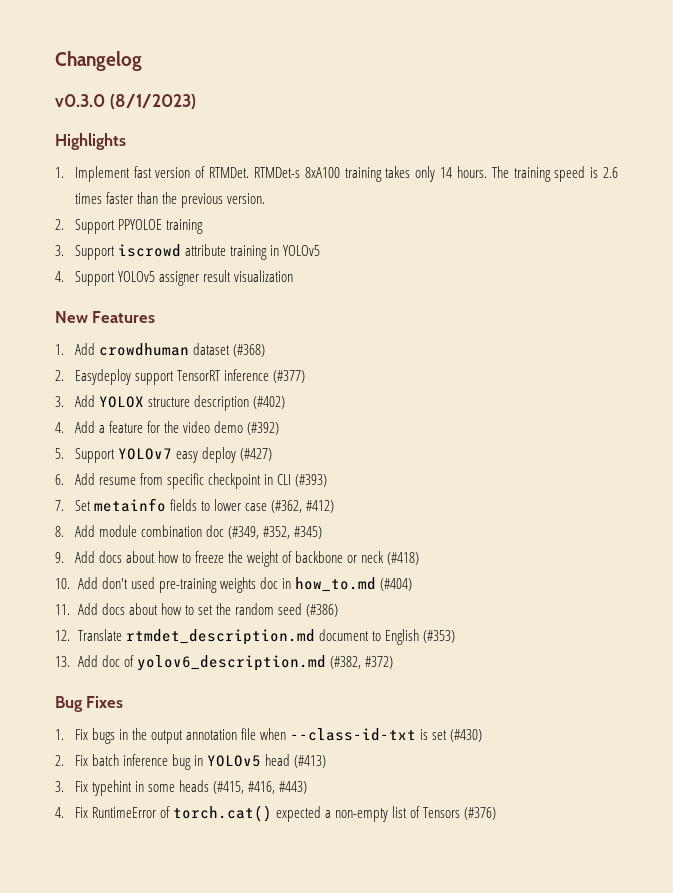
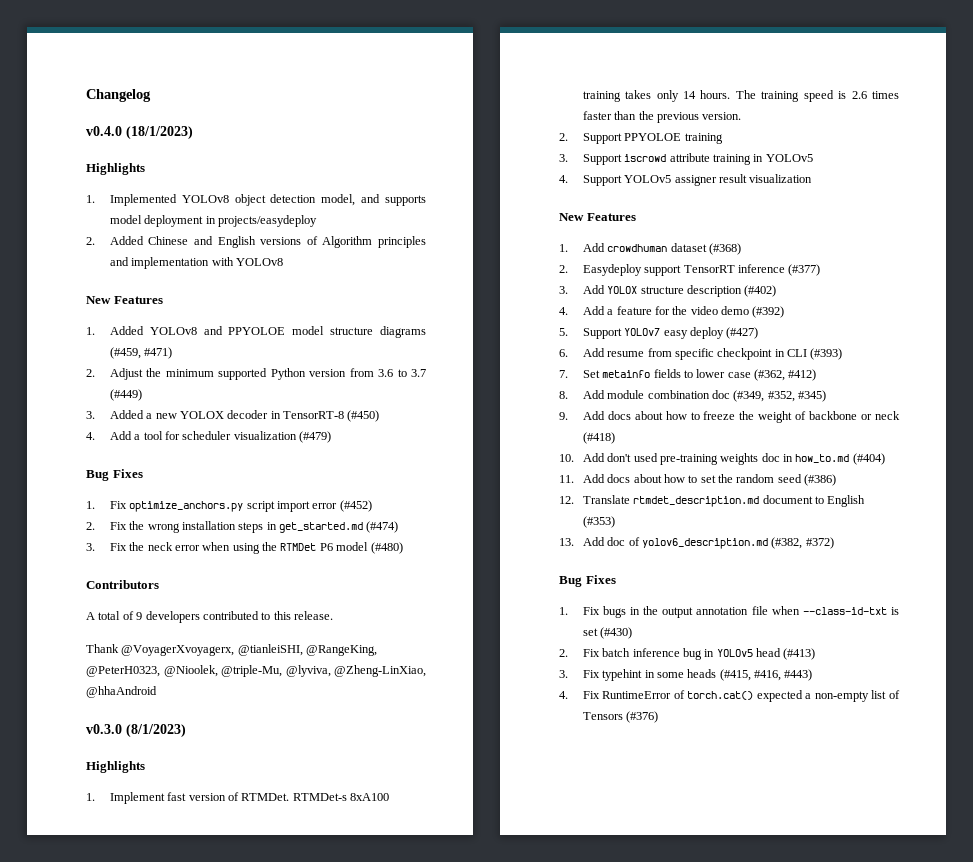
(142, 61) none -> [86,126,193,139] [86,163,145,175] [86,194,426,206] [109,215,317,227] [86,236,426,248] [109,257,283,269] [86,296,163,304] [86,326,426,338] [109,347,173,359] [86,368,426,380] [109,389,142,401] [86,410,380,422] [86,431,332,443] [86,469,143,481] [86,500,372,512] [86,521,399,533] [86,542,403,554] [86,580,159,589] [86,611,333,623] [86,644,378,656] [86,665,426,677] [86,686,157,698] // v0.4.0 (18/1/2023) // Highlights // 1. Implemented YOLOv8 object detection model, and supports model deployment in projects/easydeploy // 2. Added Chinese and English versions of Algorithm principles and implementation with YOLOv8 // New Features // 1. Added YOLOv8 and PPYOLOE model structure diagrams (#459, #471) // 2. Adjust the minimum supported Python version from 3.6 to 3.7 (#449) // 3. Added a new YOLOX decoder in TensorRT-8 (#450) // 4. Add a tool for scheduler visualization (#479) // Bug Fixes // 1. Fix optimize_anchors.py script import error (#452) // 2. Fix the wrong installation steps in get_started.md (#474) // 3. Fix the neck error when using the RTMDet P6 model (#480) // Contributors // A total of 9 developers contributed to this release. // Thank @VoyagerXvoyagerx, @tianleiSHI, @RangeKing, @PeterH0323, @Nioolek, @triple-Mu, @lyviva, @Zheng-LinXiao, @hhaAndroid

